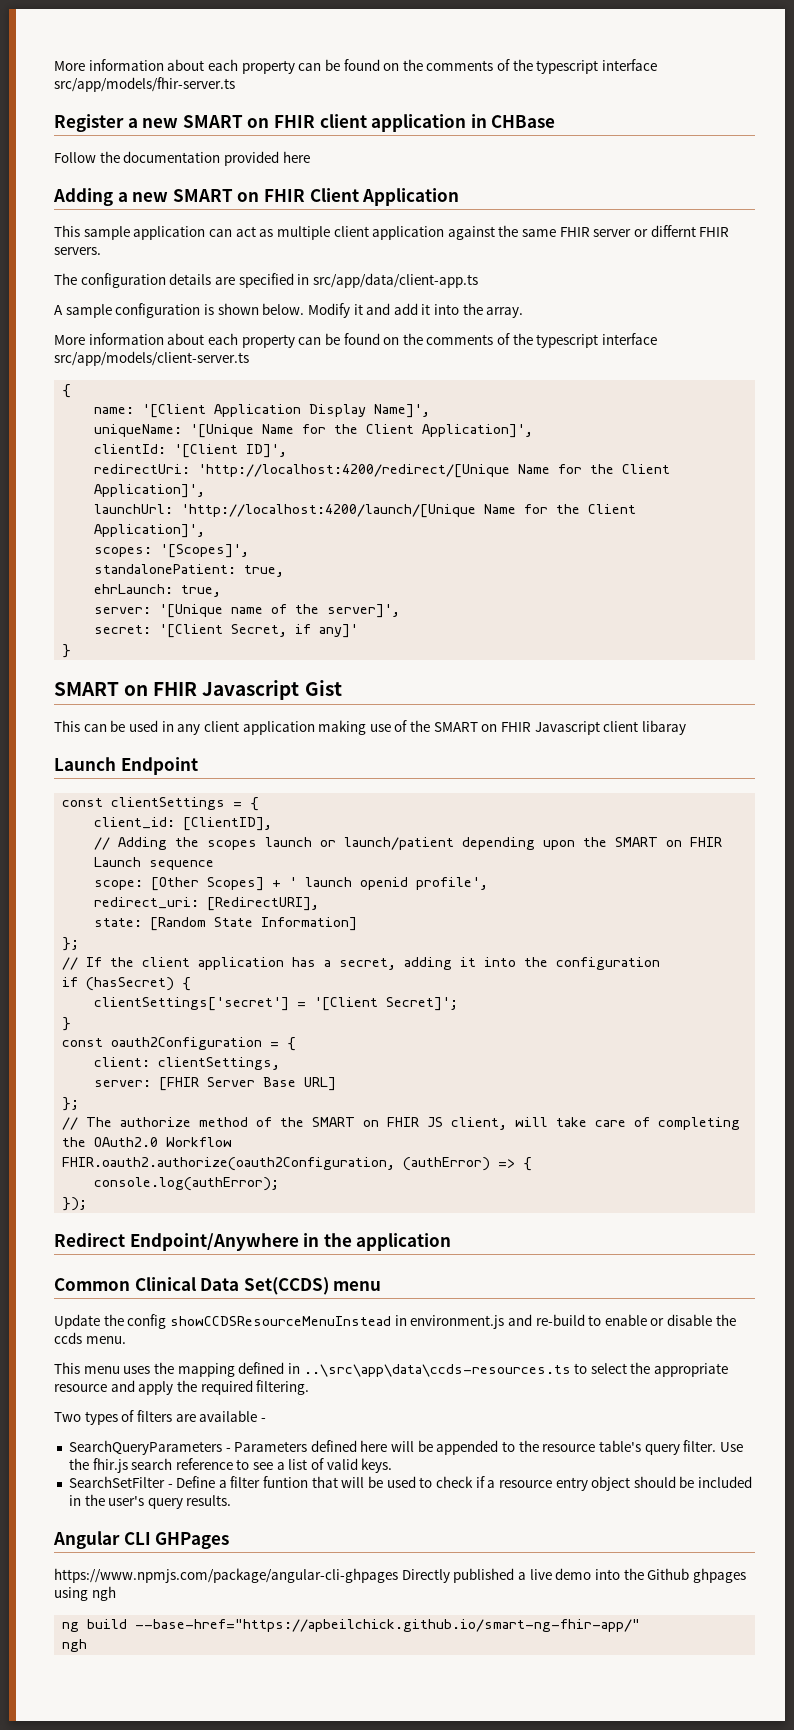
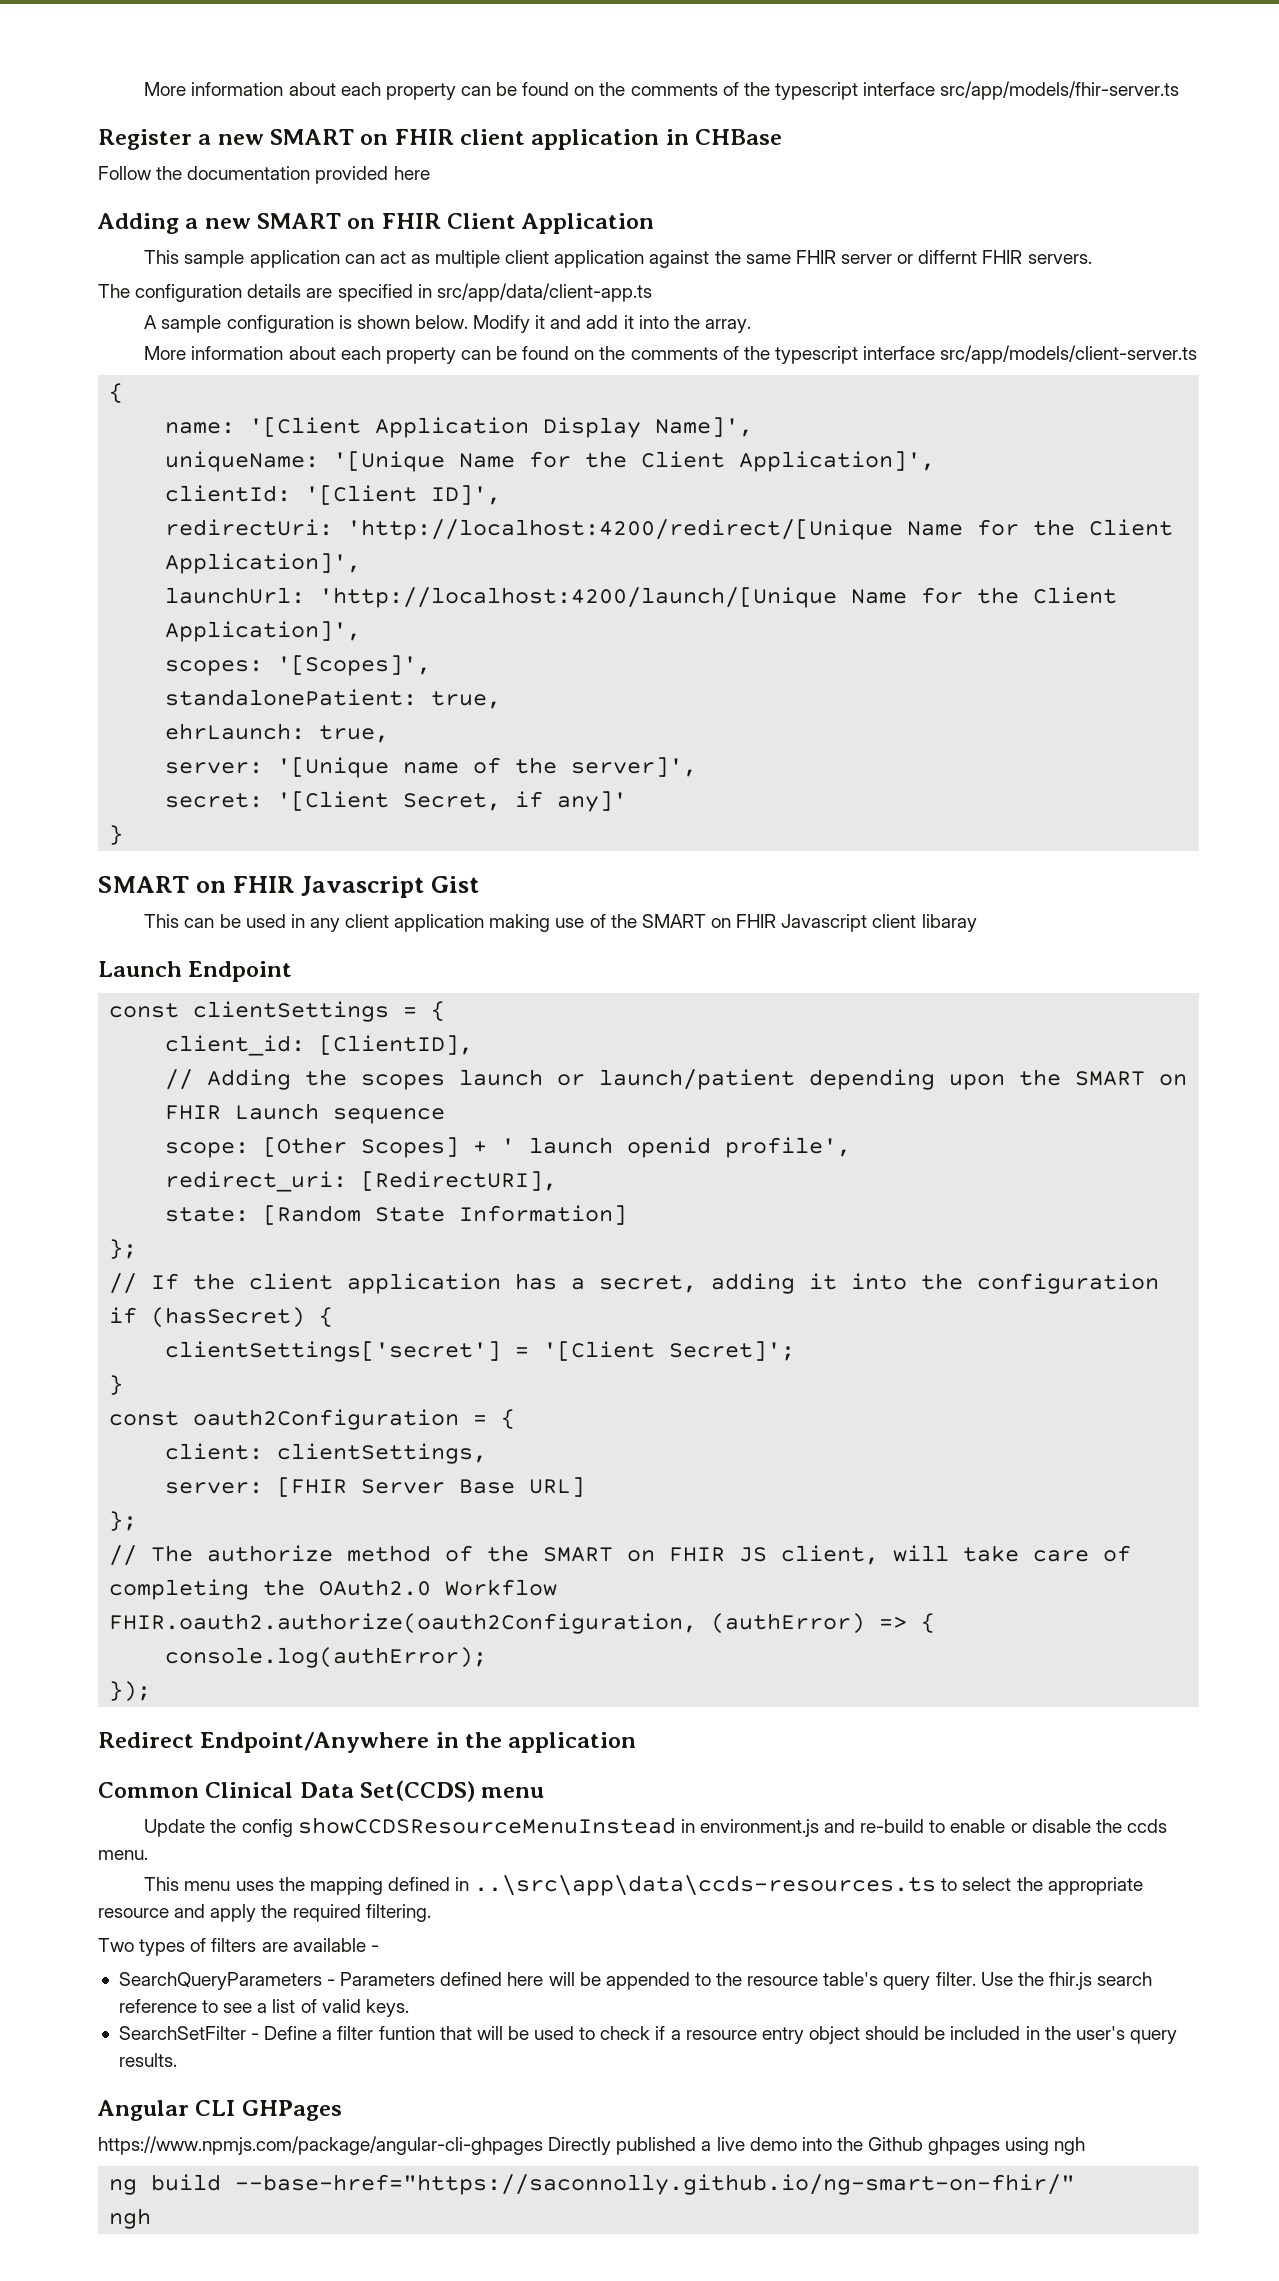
[135,1619,641,1632] --base-href="https://apbeilchick.github.io/smart-ng-fhir-app/" -> [235,2174,1076,2195] --base-href="https://saconnolly.github.io/ng-smart-on-fhir/"

